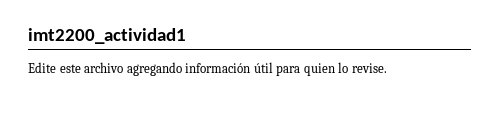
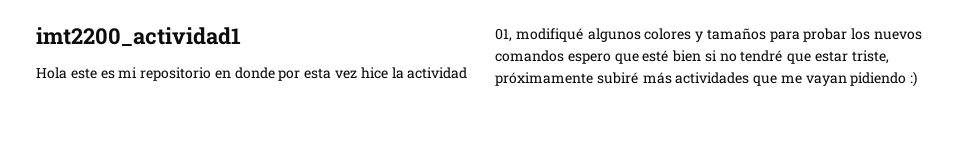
[28,62,387,76] Edite este archivo agregando información útil para quien lo revise. -> [36,67,468,81] [495,28,923,42] [495,50,889,64] [495,71,918,87] Hola este es mi repositorio en donde por esta vez hice la actividad 01, modifiqué algunos colores y tamaños para probar los nuevos comandos espero que esté bien si no tendré que estar triste, próximamente subiré más actividades que me vayan pidiendo :)

